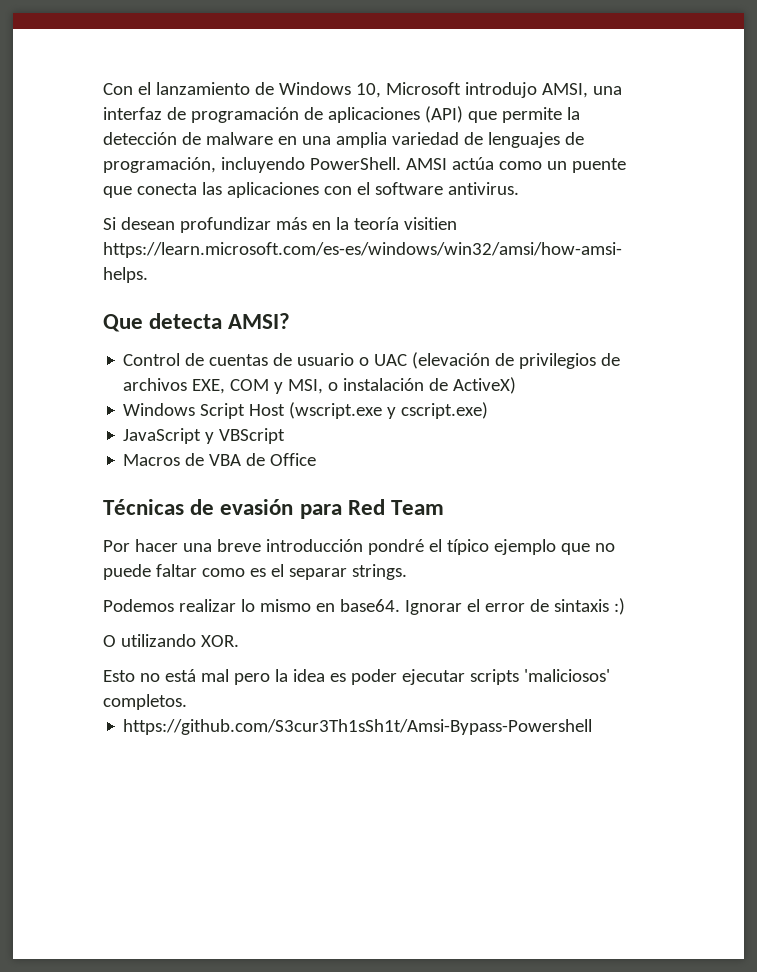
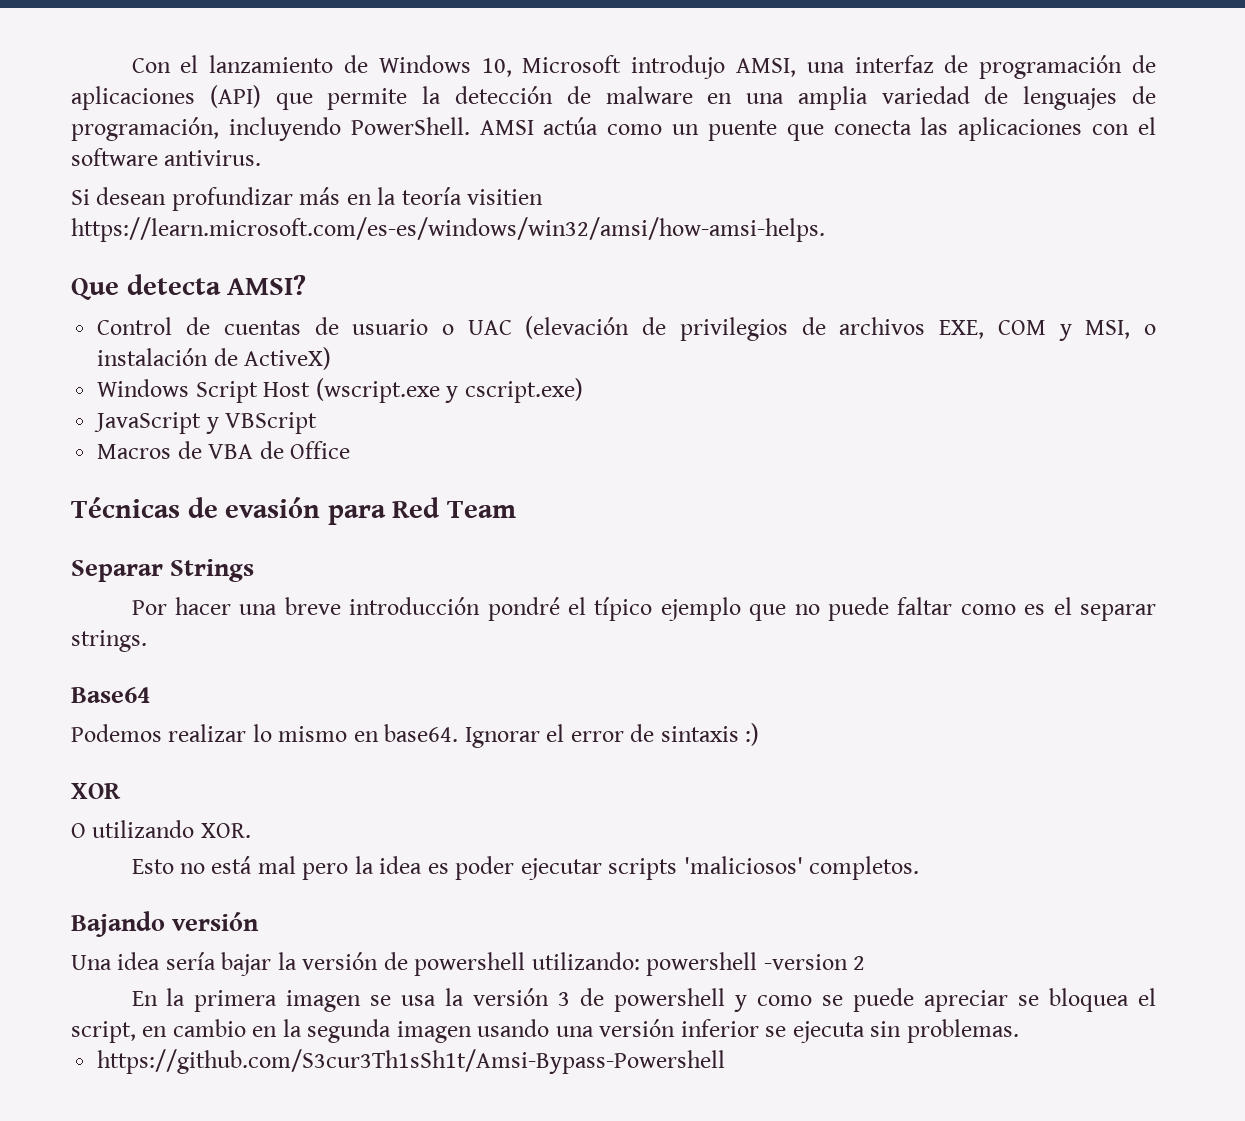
(445, 507) none -> [71,559,255,582] // Separar Strings
(407, 572) none -> [71,687,150,703] // Base64
(625, 606) none -> [71,783,121,799] // XOR
(187, 702) none -> [71,911,260,937] [71,952,866,976] [131,988,1157,1012] [71,1019,1019,1043] // Bajando versión // Una idea sería bajar la versión de powershell utilizando: powershell -version 2 // En la primera imagen se usa la versión 3 de powershell y como se puede apreciar se bloquea el script, en cambio en la segunda imagen usando una versión inferior se ejecuta sin problemas.

